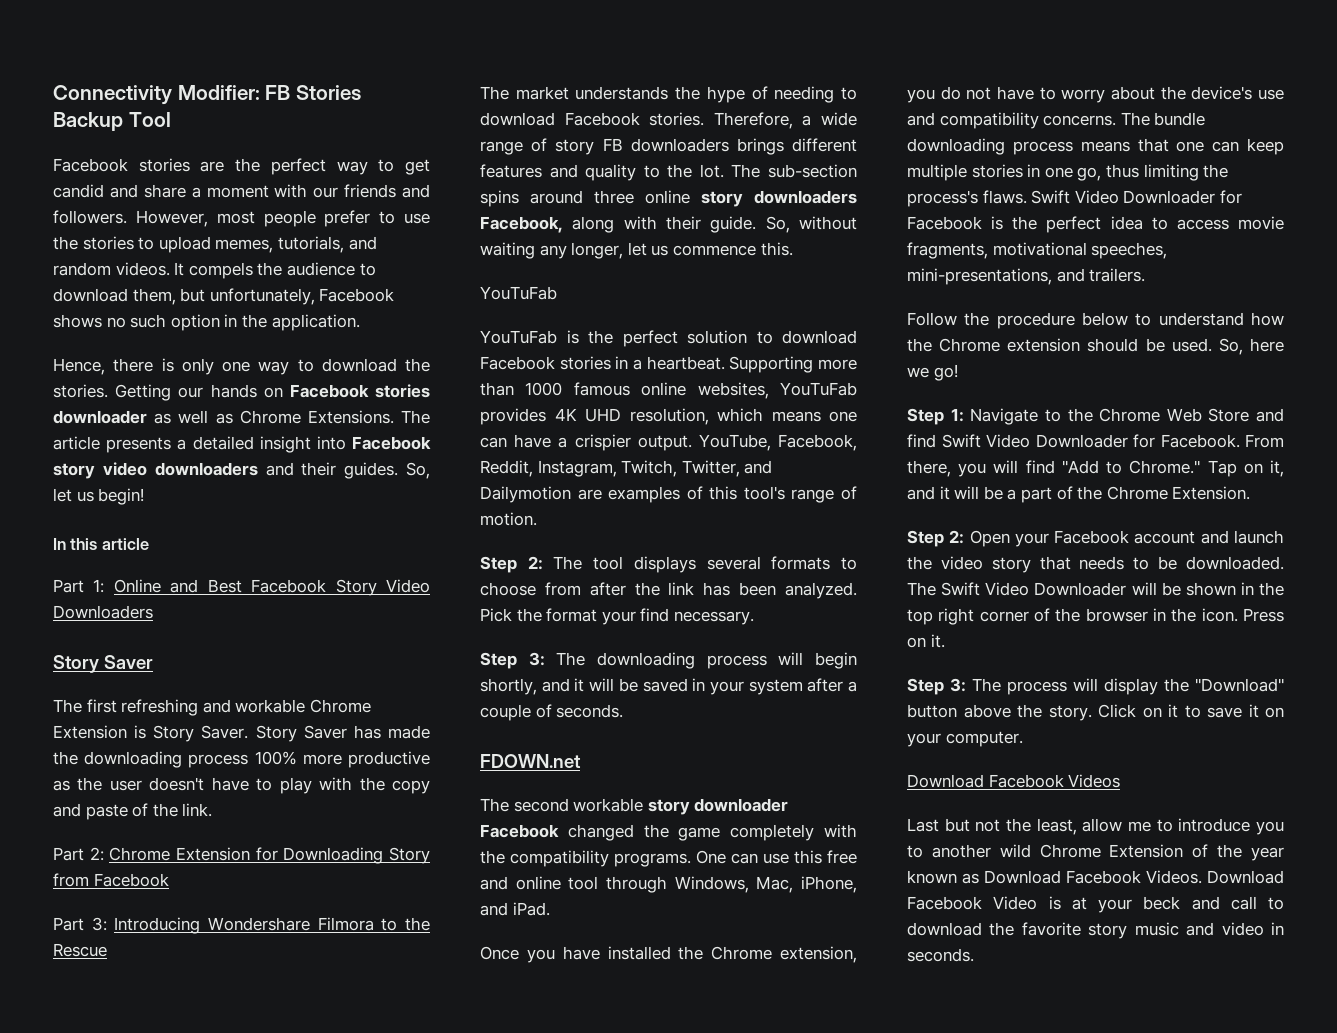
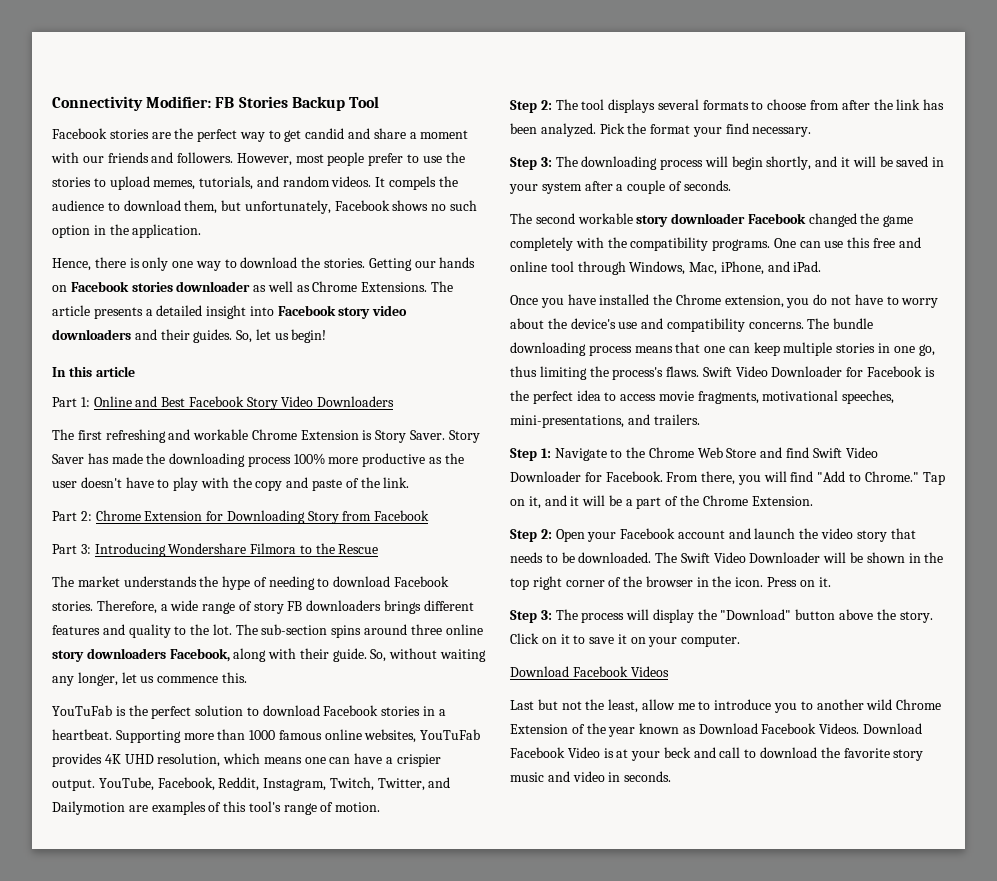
[53,655,153,673] // Story Saver -> (395, 401) none
[480,330,557,344] // YouTuFab -> (112, 710) none
[480,754,581,768] // FDOWN.net -> (731, 185) none
[907,312,1284,329] [907,338,1284,355] [907,364,958,381] // Follow the procedure below to understand how the Chrome extension should be used. So, here we go! -> (700, 419) none

